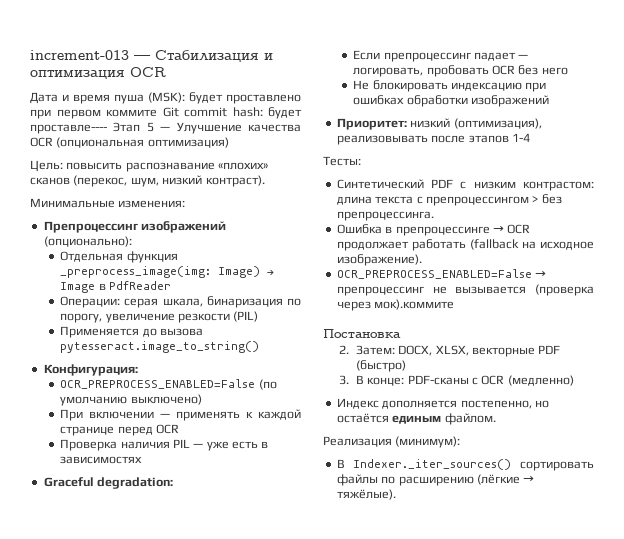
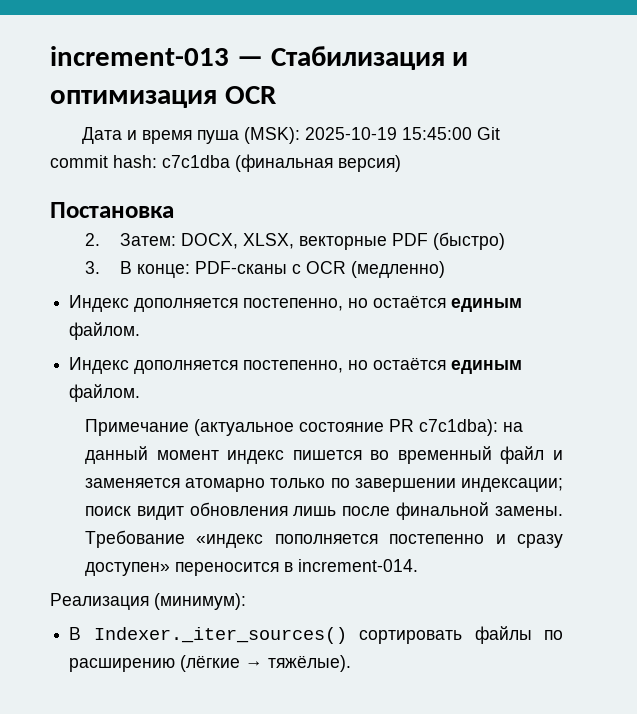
[189,92,301,104] [30,107,302,119] [30,122,301,134] [30,137,229,148] [30,160,269,172] [30,175,265,187] [30,198,186,208] [43,221,227,233] [43,236,132,247] [60,251,178,263] [60,266,275,278] [60,281,171,293] [60,296,301,308] [60,311,259,323] [60,326,203,338] [60,341,260,353] [43,364,138,376] [60,379,277,390] [60,394,202,406] [60,409,301,421] [60,424,179,436] [60,439,269,451] [60,456,143,464] [43,477,174,489] [353,50,529,62] [353,65,568,77] [353,80,547,92] [353,95,549,107] [336,118,542,130] [336,133,530,145] [323,156,361,166] [336,179,594,191] [336,194,562,206] [336,211,434,221] [336,224,531,236] [336,239,594,251] [336,254,422,266] [336,269,547,279] [336,284,594,296] [336,299,455,311] будет проставлено при первом коммите Git commit hash: будет проставле---- Этап 5 — Улучшение качества OCR (опциональная оптимизация) // Цель: повысить распознавание «плохих» сканов (перекос, шум, низкий контраст). // Минимальные изменения: // Препроцессинг изображений (опционально): // Отдельная функция _preprocess_image(img: Image) → Image в PdfReader // Операции: серая шкала, бинаризация по порогу, увеличение резкости (PIL) // Применяется до вызова pytesseract.image_to_string() // Конфигурация: // OCR_PREPROCESS_ENABLED=False (по умолчанию выключено) // При включении — применять к каждой странице перед OCR // Проверка наличия PIL — уже есть в зависимостях // Graceful degradation: // Если препроцессинг падает — логировать, пробовать OCR без него // Не блокировать индексацию при ошибках обработки изображений // Приоритет: низкий (оптимизация), реализовывать после этапов 1-4 // Тесты: // Синтетический PDF с низким контрастом: длина текста с препроцессингом > без препроцессинга. // Ошибка в препроцессинге → OCR продолжает работать (fallback на исходное изображение). // OCR_PREPROCESS_ENABLED=False → препроцессинг не вызывается (проверка через мок).коммите -> [305,127,501,140] [50,154,401,172] 2025-10-19 15:45:00 Git commit hash: c7c1dba (финальная версия)
(496, 419) none -> [69,357,523,374] [69,384,141,402] [84,419,523,436] [84,446,563,464] [84,478,563,492] [84,502,563,520] [84,530,563,548] [84,559,418,576] // Индекс дополняется постепенно, но остаётся единым файлом. // Примечание (актуальное состояние PR c7c1dba): на данный момент индекс пишется во временный файл и заменяется атомарно только по завершении индексации; поиск видит обновления лишь после финальной замены. Требование «индекс пополняется постепенно и сразу доступен» переносится в increment-014.

